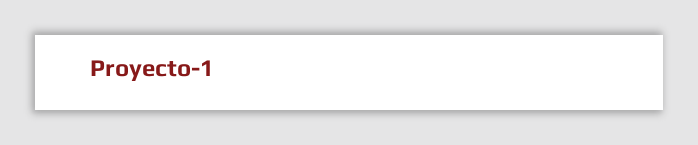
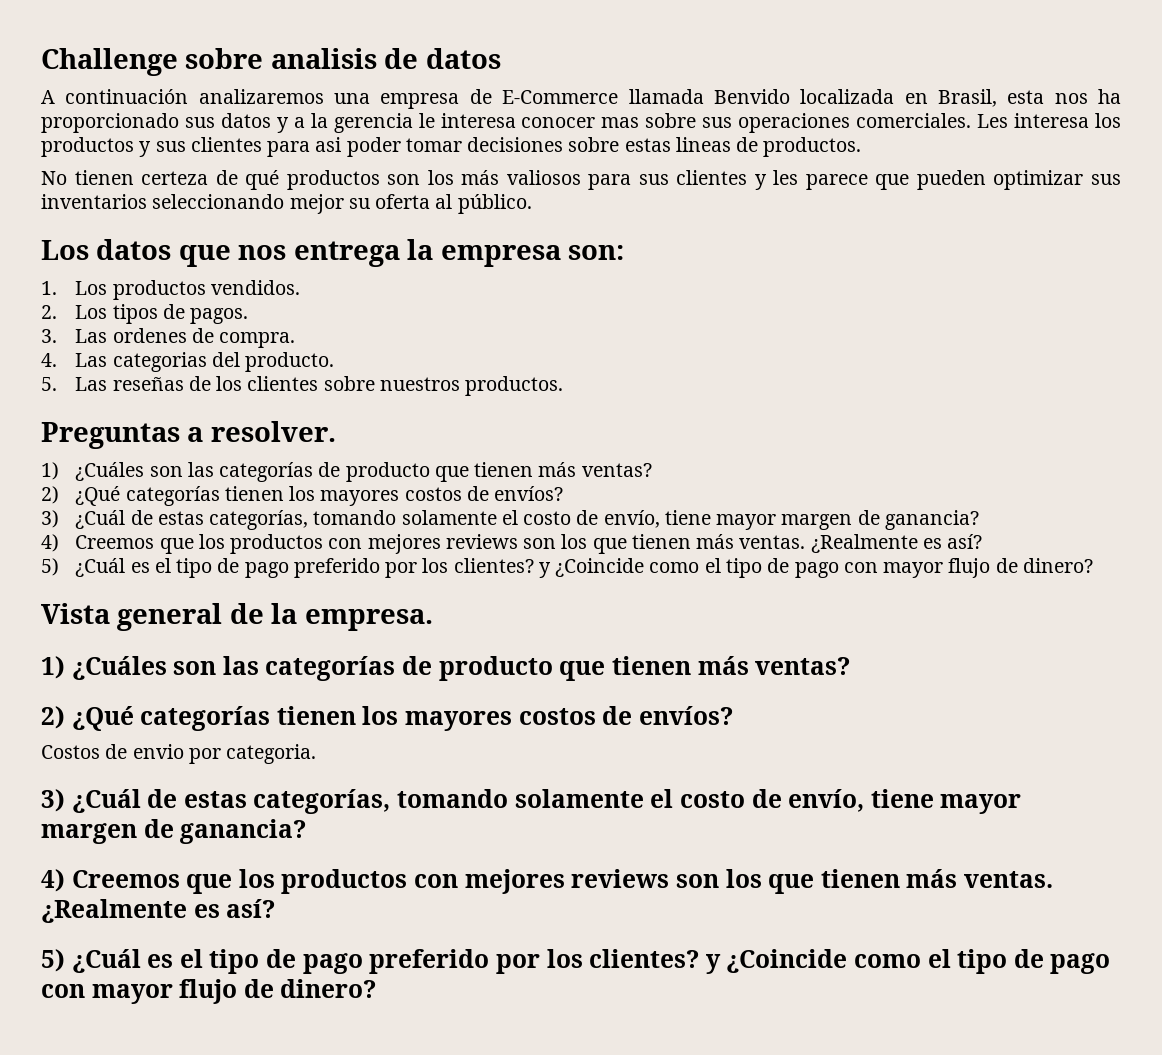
[90,60,214,81] Proyecto-1 -> [41,48,501,76] [41,89,1122,109] [41,113,1121,133] [41,137,862,157] [41,170,1121,190] [41,194,532,214] [41,239,624,267] [41,280,300,300] [41,304,249,324] [41,328,296,348] [41,352,335,372] [41,376,564,396] [41,421,336,449] [41,462,652,482] [41,486,564,506] [41,510,979,530] [41,534,983,554] [41,558,1093,578] [41,603,433,631] [41,656,851,681] [41,706,733,731] [41,744,317,764] [41,789,1022,814] [41,819,307,844] [41,869,1053,894] [41,899,276,923] [41,949,1111,974] [41,979,377,1004] Challenge sobre analisis de datos // A continuación analizaremos una empresa de E-Commerce llamada Benvido localizada en Brasil, esta nos ha proporcionado sus datos y a la gerencia le interesa conocer mas sobre sus operaciones comerciales. Les interesa los productos y sus clientes para asi poder tomar decisiones sobre estas lineas de productos. // No tienen certeza de qué productos son los más valiosos para sus clientes y les parece que pueden optimizar sus inventarios seleccionando mejor su oferta al público. // Los datos que nos entrega la empresa son: // 1. Los productos vendidos. // 2. Los tipos de pagos. // 3. Las ordenes de compra. // 4. Las categorias del producto. // 5. Las reseñas de los clientes sobre nuestros productos. // Preguntas a resolver. // 1) ¿Cuáles son las categorías de producto que tienen más ventas? // 2) ¿Qué categorías tienen los mayores costos de envíos? // 3) ¿Cuál de estas categorías, tomando solamente el costo de envío, tiene mayor margen de ganancia? // 4) Creemos que los productos con mejores reviews son los que tienen más ventas. ¿Realmente es así? // 5) ¿Cuál es el tipo de pago preferido por los clientes? y ¿Coincide como el tipo de pago con mayor flujo de dinero? // Vista general de la empresa. // 1) ¿Cuáles son las categorías de producto que tienen más ventas? // 2) ¿Qué categorías tienen los mayores costos de envíos? // Costos de envio por categoria. // 3) ¿Cuál de estas categorías, tomando solamente el costo de envío, tiene mayor margen de ganancia? // 4) Creemos que los productos con mejores reviews son los que tienen más ventas. ¿Realmente es así? // 5) ¿Cuál es el tipo de pago preferido por los clientes? y ¿Coincide como el tipo de pago con mayor flujo de dinero?

